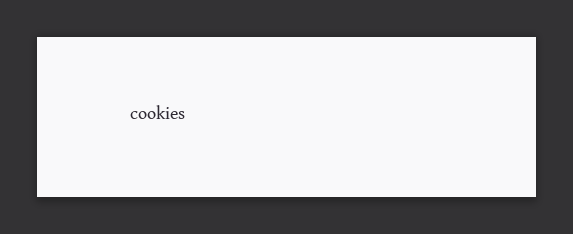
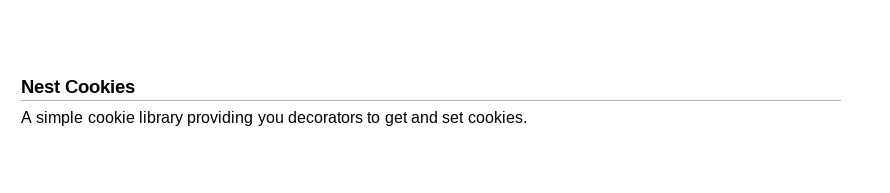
[130,105,185,119] cookies -> [21,80,135,93] [21,111,527,126] Nest Cookies // A simple cookie library providing you decorators to get and set cookies.

